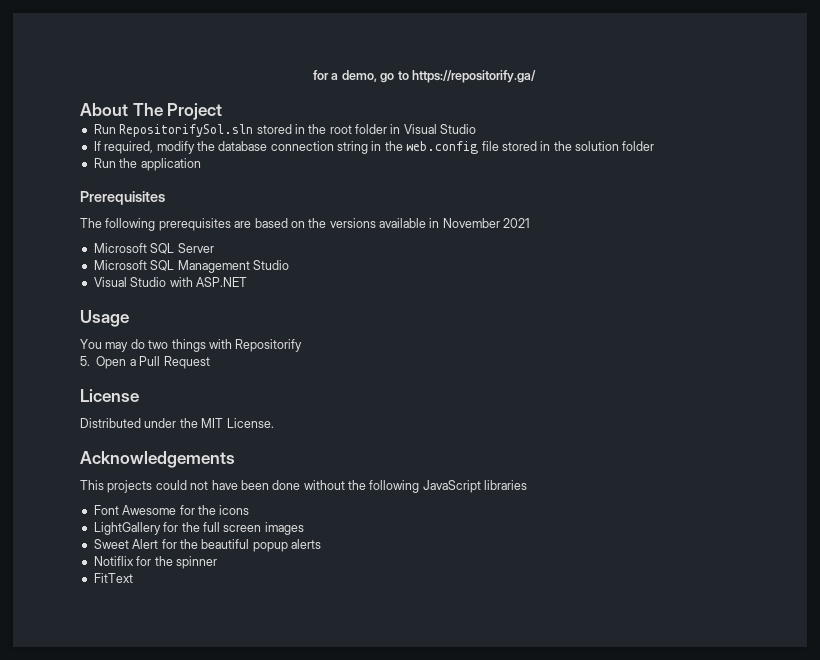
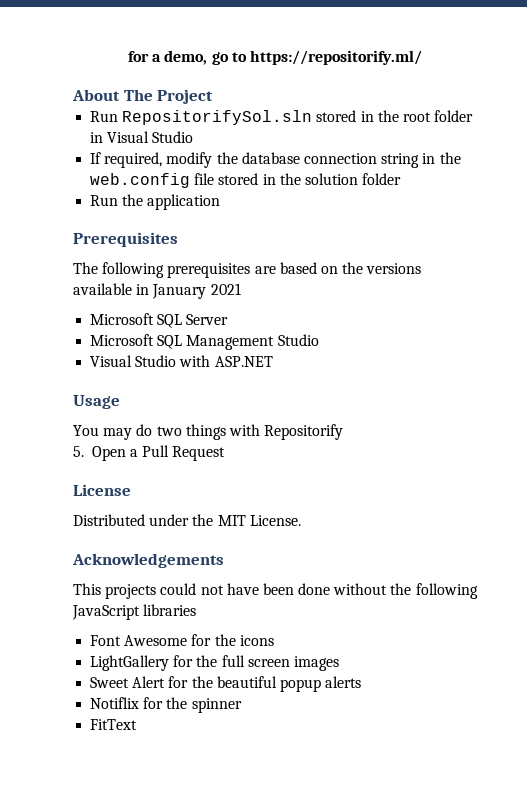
[411,70,536,83] https://repositorify.ga/ -> [249,50,422,65] https://repositorify.ml/
[442,218,500,228] November -> [152,284,207,299] January

